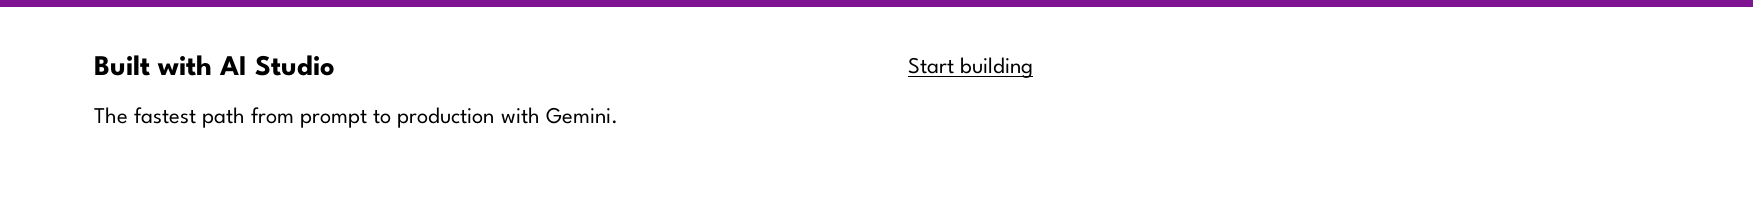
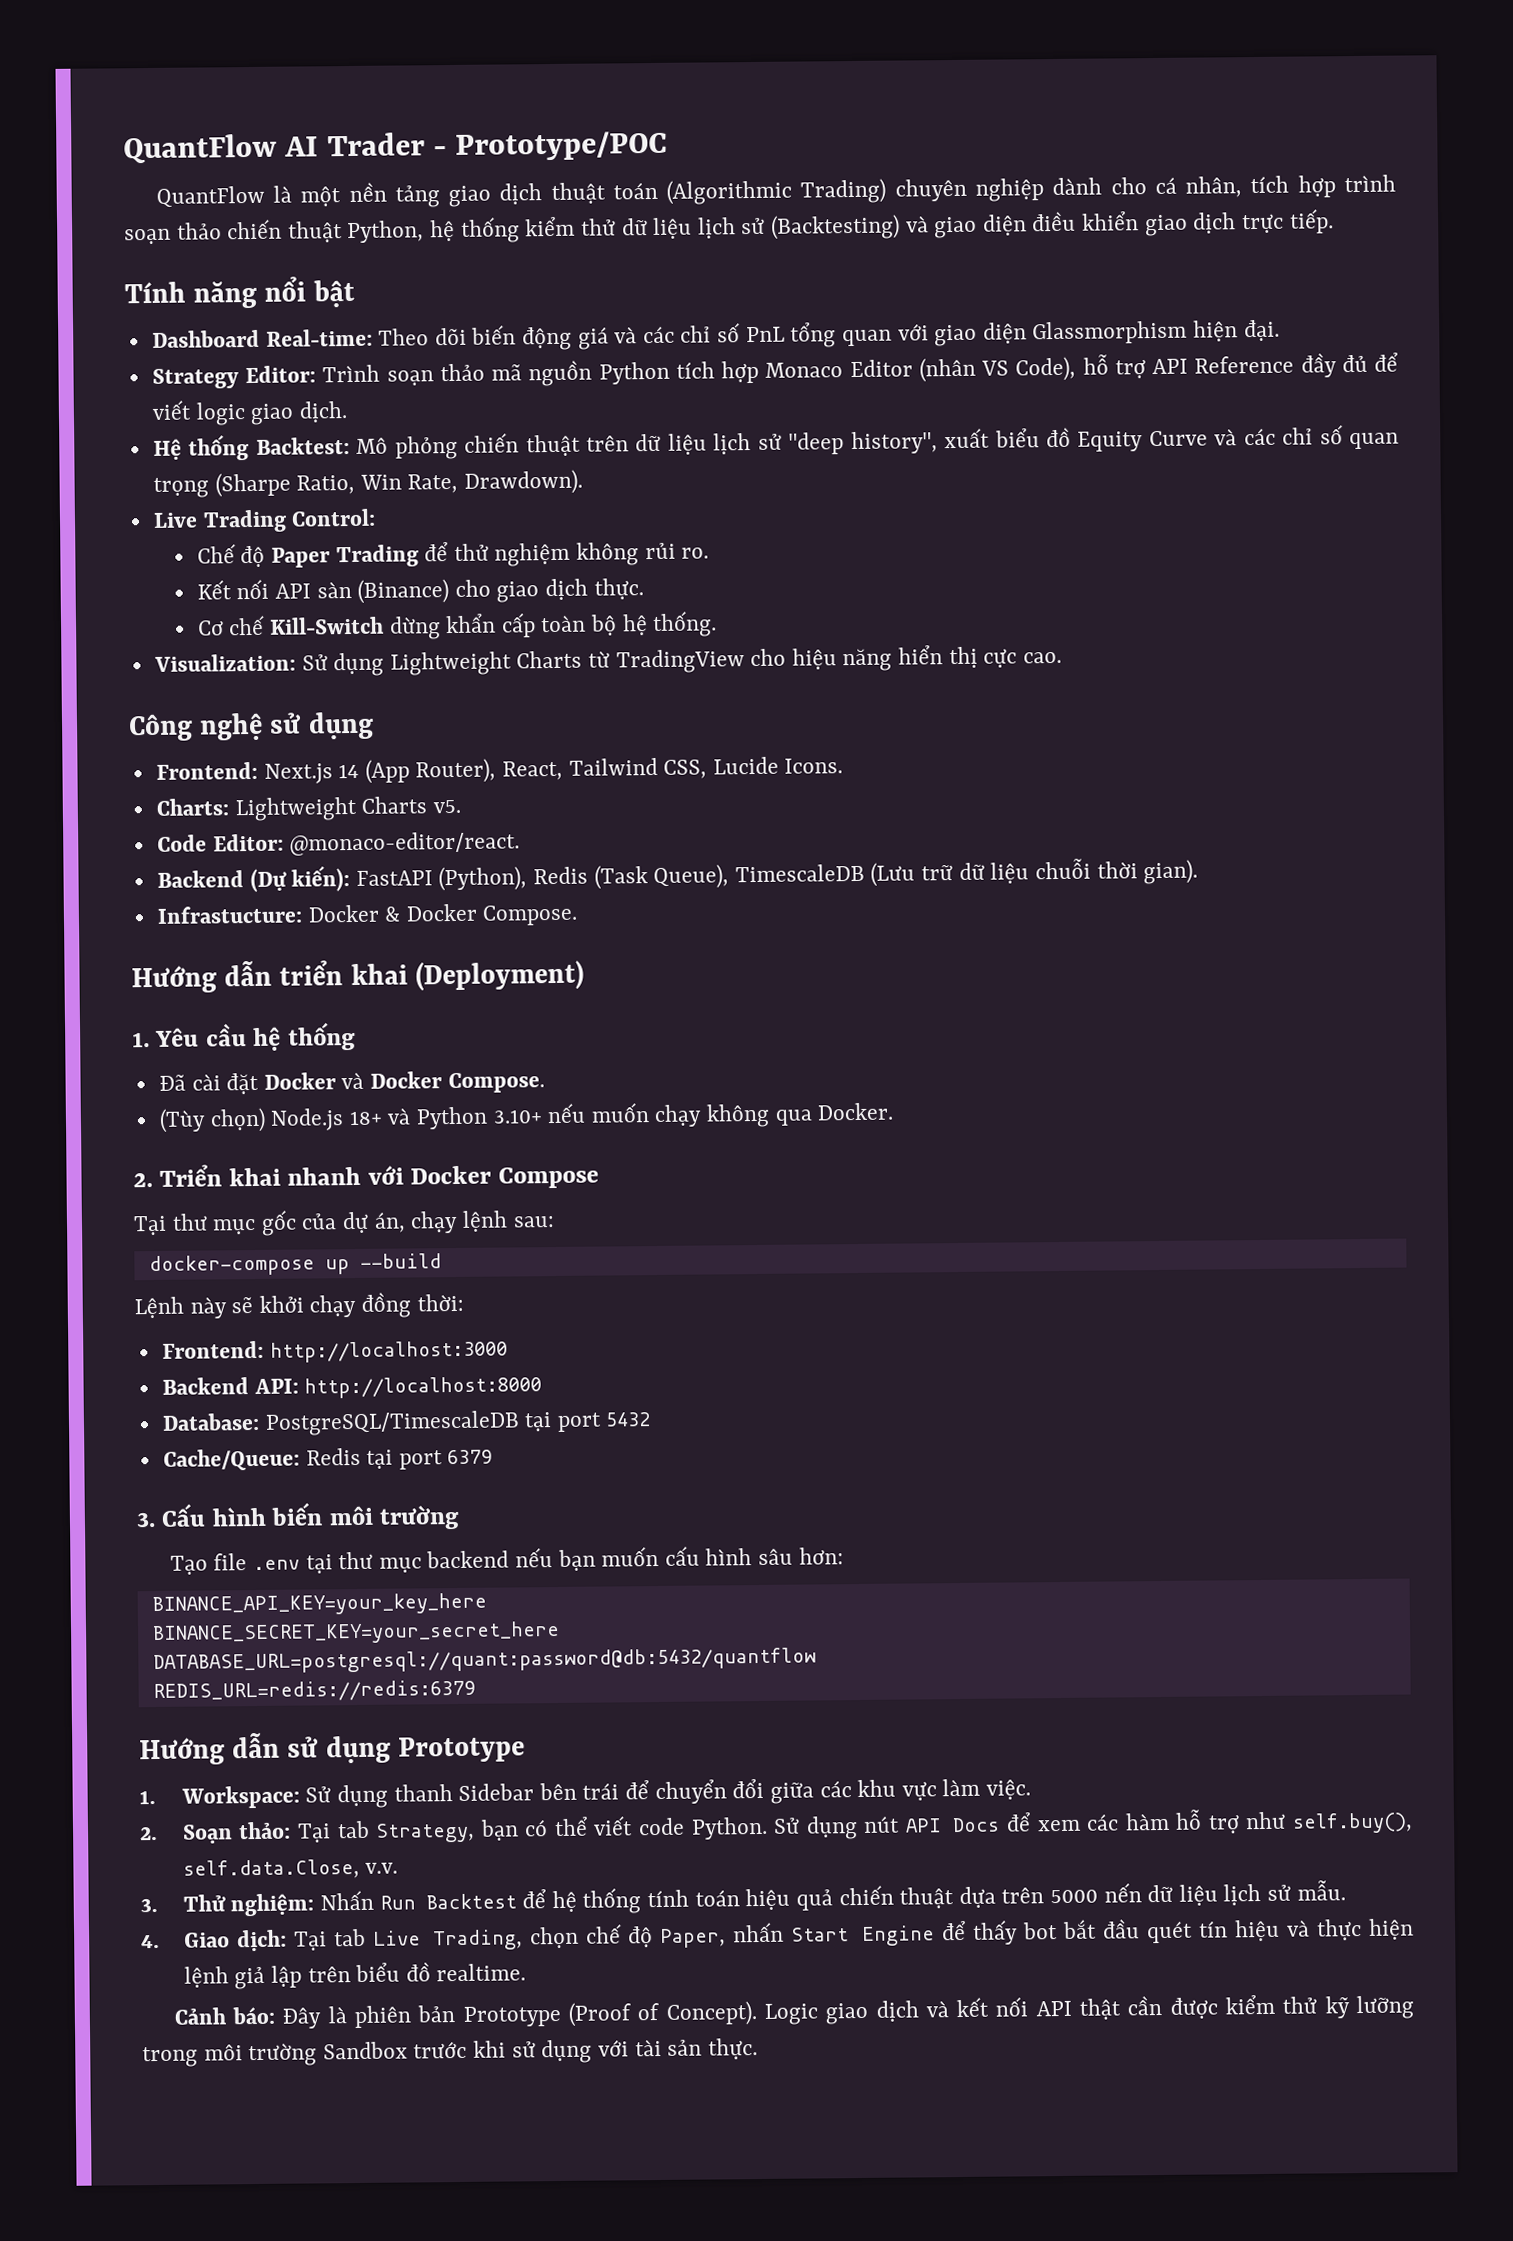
[94,55,335,76] [94,107,618,128] [908,57,1034,78] Built with AI Studio // The fastest path from prompt to production with Gemini. // Start building -> [123,130,669,164] [155,174,1397,208] [124,209,1334,245] [124,276,355,309] [151,319,1280,351] [151,352,1398,389] [151,400,348,426] [152,425,1400,461] [152,469,584,498] [152,508,377,533] [196,542,710,568] [196,578,644,604] [196,611,718,640] [153,645,1062,677] [128,711,374,742] [155,756,844,784] [155,796,461,822] [156,831,521,856] [156,858,1199,893] [156,903,579,926] [131,960,584,994] [132,1021,356,1052] [158,1071,545,1095] [158,1102,894,1133] [133,1164,599,1189] [133,1210,555,1236] [148,1253,442,1277] [134,1292,464,1319] [161,1340,508,1363] [161,1376,543,1399] [161,1410,652,1436] [162,1447,493,1471] [136,1502,461,1530] [169,1546,844,1575] [151,1592,487,1617] [151,1620,560,1646] [152,1647,816,1675] [152,1679,475,1703] [139,1732,525,1766] [139,1778,1032,1809] [139,1809,1413,1844] [182,1858,399,1880] [140,1880,1346,1917] [141,1918,1415,1952] [183,1962,527,1990] [173,1994,1415,2029] [142,2038,758,2068] QuantFlow AI Trader - Prototype/POC // QuantFlow là một nền tảng giao dịch thuật toán (Algorithmic Trading) chuyên nghiệp dành cho cá nhân, tích hợp trình soạn thảo chiến thuật Python, hệ thống kiểm thử dữ liệu lịch sử (Backtesting) và giao diện điều khiển giao dịch trực tiếp. // Tính năng nổi bật // Dashboard Real-time: Theo dõi biến động giá và các chỉ số PnL tổng quan với giao diện Glassmorphism hiện đại. // Strategy Editor: Trình soạn thảo mã nguồn Python tích hợp Monaco Editor (nhân VS Code), hỗ trợ API Reference đầy đủ để viết logic giao dịch. // Hệ thống Backtest: Mô phỏng chiến thuật trên dữ liệu lịch sử "deep history", xuất biểu đồ Equity Curve và các chỉ số quan trọng (Sharpe Ratio, Win Rate, Drawdown). // Live Trading Control: // Chế độ Paper Trading để thử nghiệm không rủi ro. // Kết nối API sàn (Binance) cho giao dịch thực. // Cơ chế Kill-Switch dừng khẩn cấp toàn bộ hệ thống. // Visualization: Sử dụng Lightweight Charts từ TradingView cho hiệu năng hiển thị cực cao. // Công nghệ sử dụng // Frontend: Next.js 14 (App Router), React, Tailwind CSS, Lucide Icons. // Charts: Lightweight Charts v5. // Code Editor: @monaco-editor/react. // Backend (Dự kiến): FastAPI (Python), Redis (Task Queue), TimescaleDB (Lưu trữ dữ liệu chuỗi thời gian). // Infrastucture: Docker & Docker Compose. // Hướng dẫn triển khai (Deployment) // 1. Yêu cầu hệ thống // Đã cài đặt Docker và Docker Compose. // (Tùy chọn) Node.js 18+ và Python 3.10+ nếu muốn chạy không qua Docker. // 2. Triển khai nhanh với Docker Compose // Tại thư mục gốc của dự án, chạy lệnh sau: // docker-compose up --build // Lệnh này sẽ khởi chạy đồng thời: // Frontend: http://localhost:3000 // Backend API: http://localhost:8000 // Database: PostgreSQL/TimescaleDB tại port 5432 // Cache/Queue: Redis tại port 6379 // 3. Cấu hình biến môi trường // Tạo file .env tại thư mục backend nếu bạn muốn cấu hình sâu hơn: // BINANCE_API_KEY=your_key_here // BINANCE_SECRET_KEY=your_secret_here // DATABASE_URL=postgresql://quant:password@db:5432/quantflow // REDIS_URL=redis://redis:6379 // Hướng dẫn sử dụng Prototype // 1. Workspace: Sử dụng thanh Sidebar bên trái để chuyển đổi giữa các khu vực làm việc. // 2. Soạn thảo: Tại tab Strategy, bạn có thể viết code Python. Sử dụng nút API Docs để xem các hàm hỗ trợ như self.buy(), self.data.Close, v.v. // 3. Thử nghiệm: Nhấn Run Backtest để hệ thống tính toán hiệu quả chiến thuật dựa trên 5000 nến dữ liệu lịch sử mẫu. // 4. Giao dịch: Tại tab Live Trading, chọn chế độ Paper, nhấn Start Engine để thấy bot bắt đầu quét tín hiệu và thực hiện lệnh giả lập trên biểu đồ realtime. // Cảnh báo: Đây là phiên bản Prototype (Proof of Concept). Logic giao dịch và kết nối API thật cần được kiểm thử kỹ lưỡng trong môi trường Sandbox trước khi sử dụng với tài sản thực.

